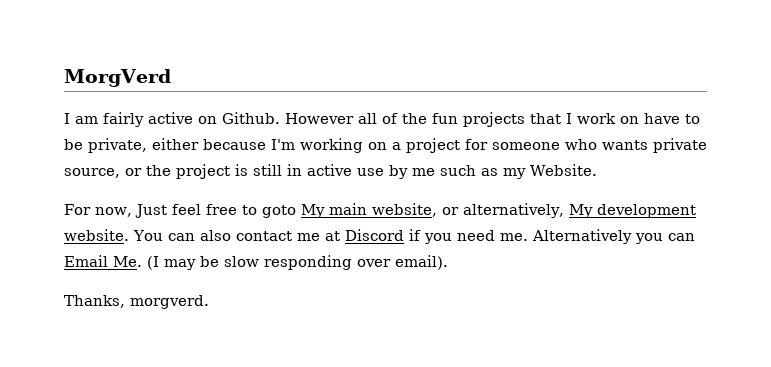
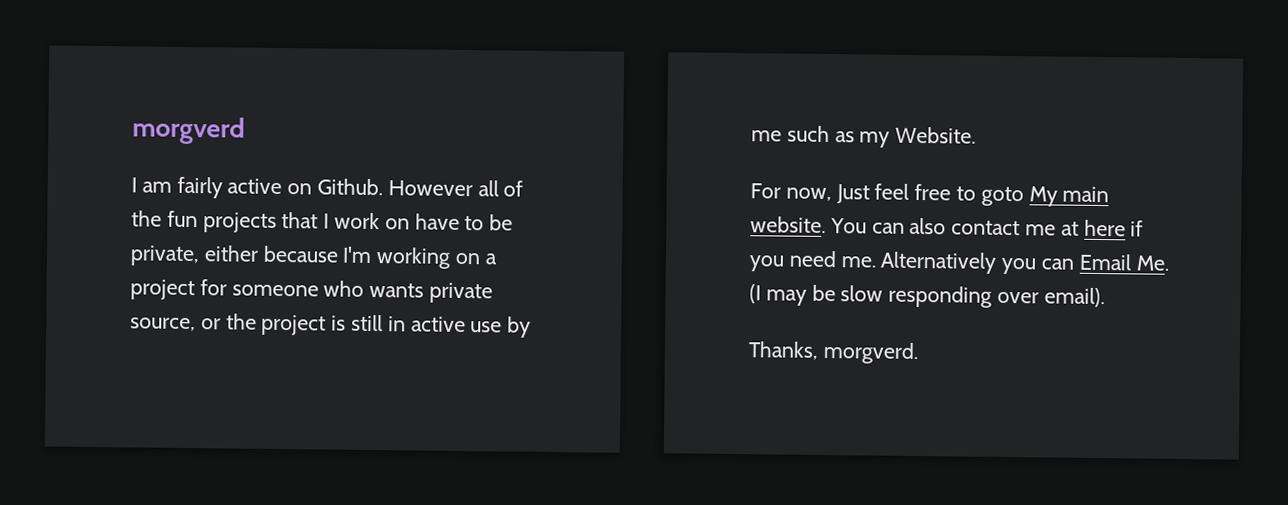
[64,69,171,87] MorgVerd -> [132,116,245,145] morgverd
[371,203,696,218] website, or alternatively, My development -> (1110, 194) none
[344,229,404,241] Discord -> [1083,219,1126,237] here

